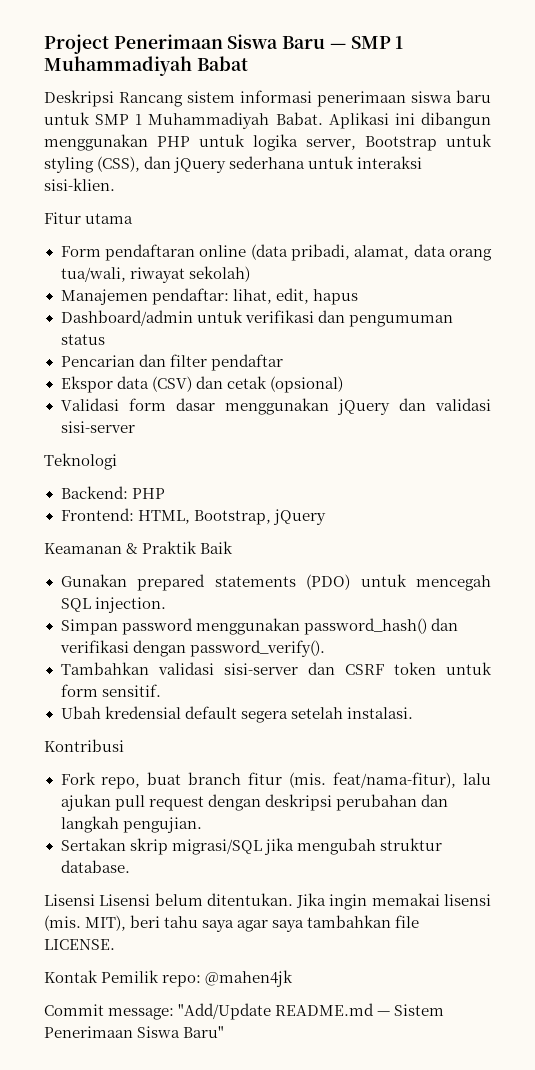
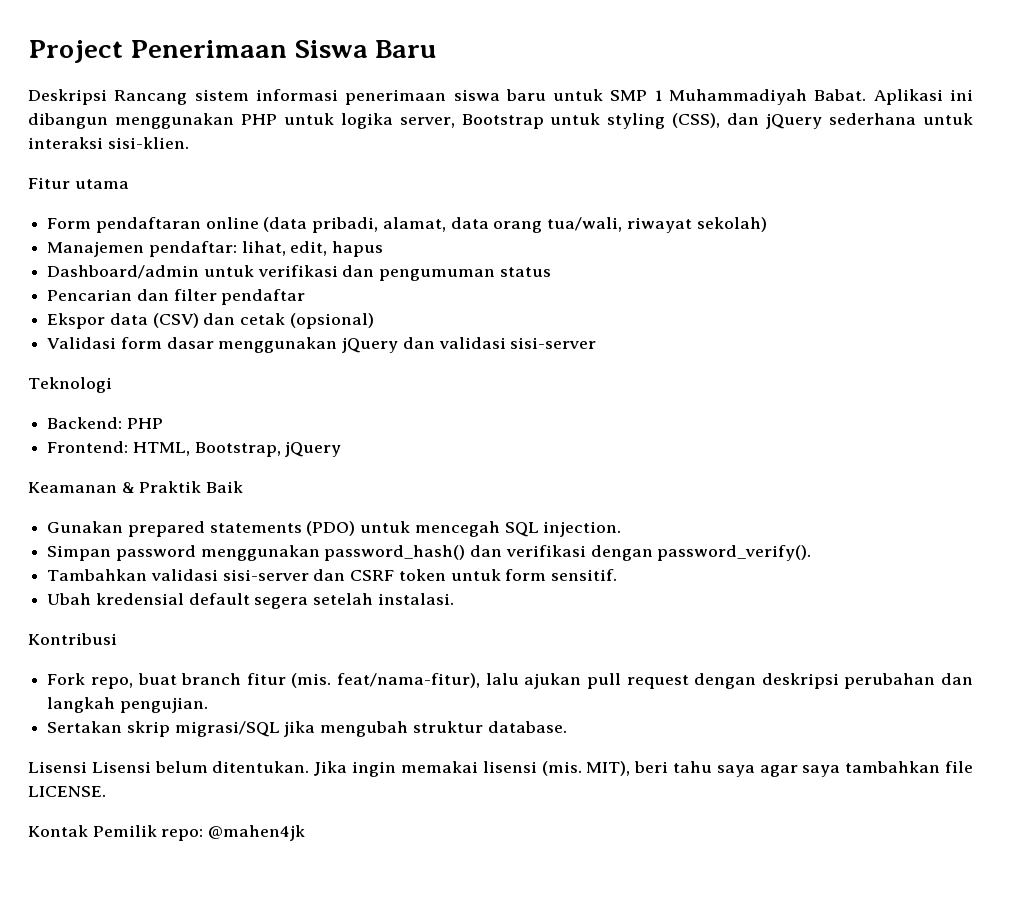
[329,36,404,49] [44,56,248,76] — SMP 1 Muhammadiyah Babat -> (437, 49) none
[44,1003,445,1020] [44,1026,225,1038] // Commit message: "Add/Update README.md — Sistem Penerimaan Siswa Baru" -> (306, 833) none

